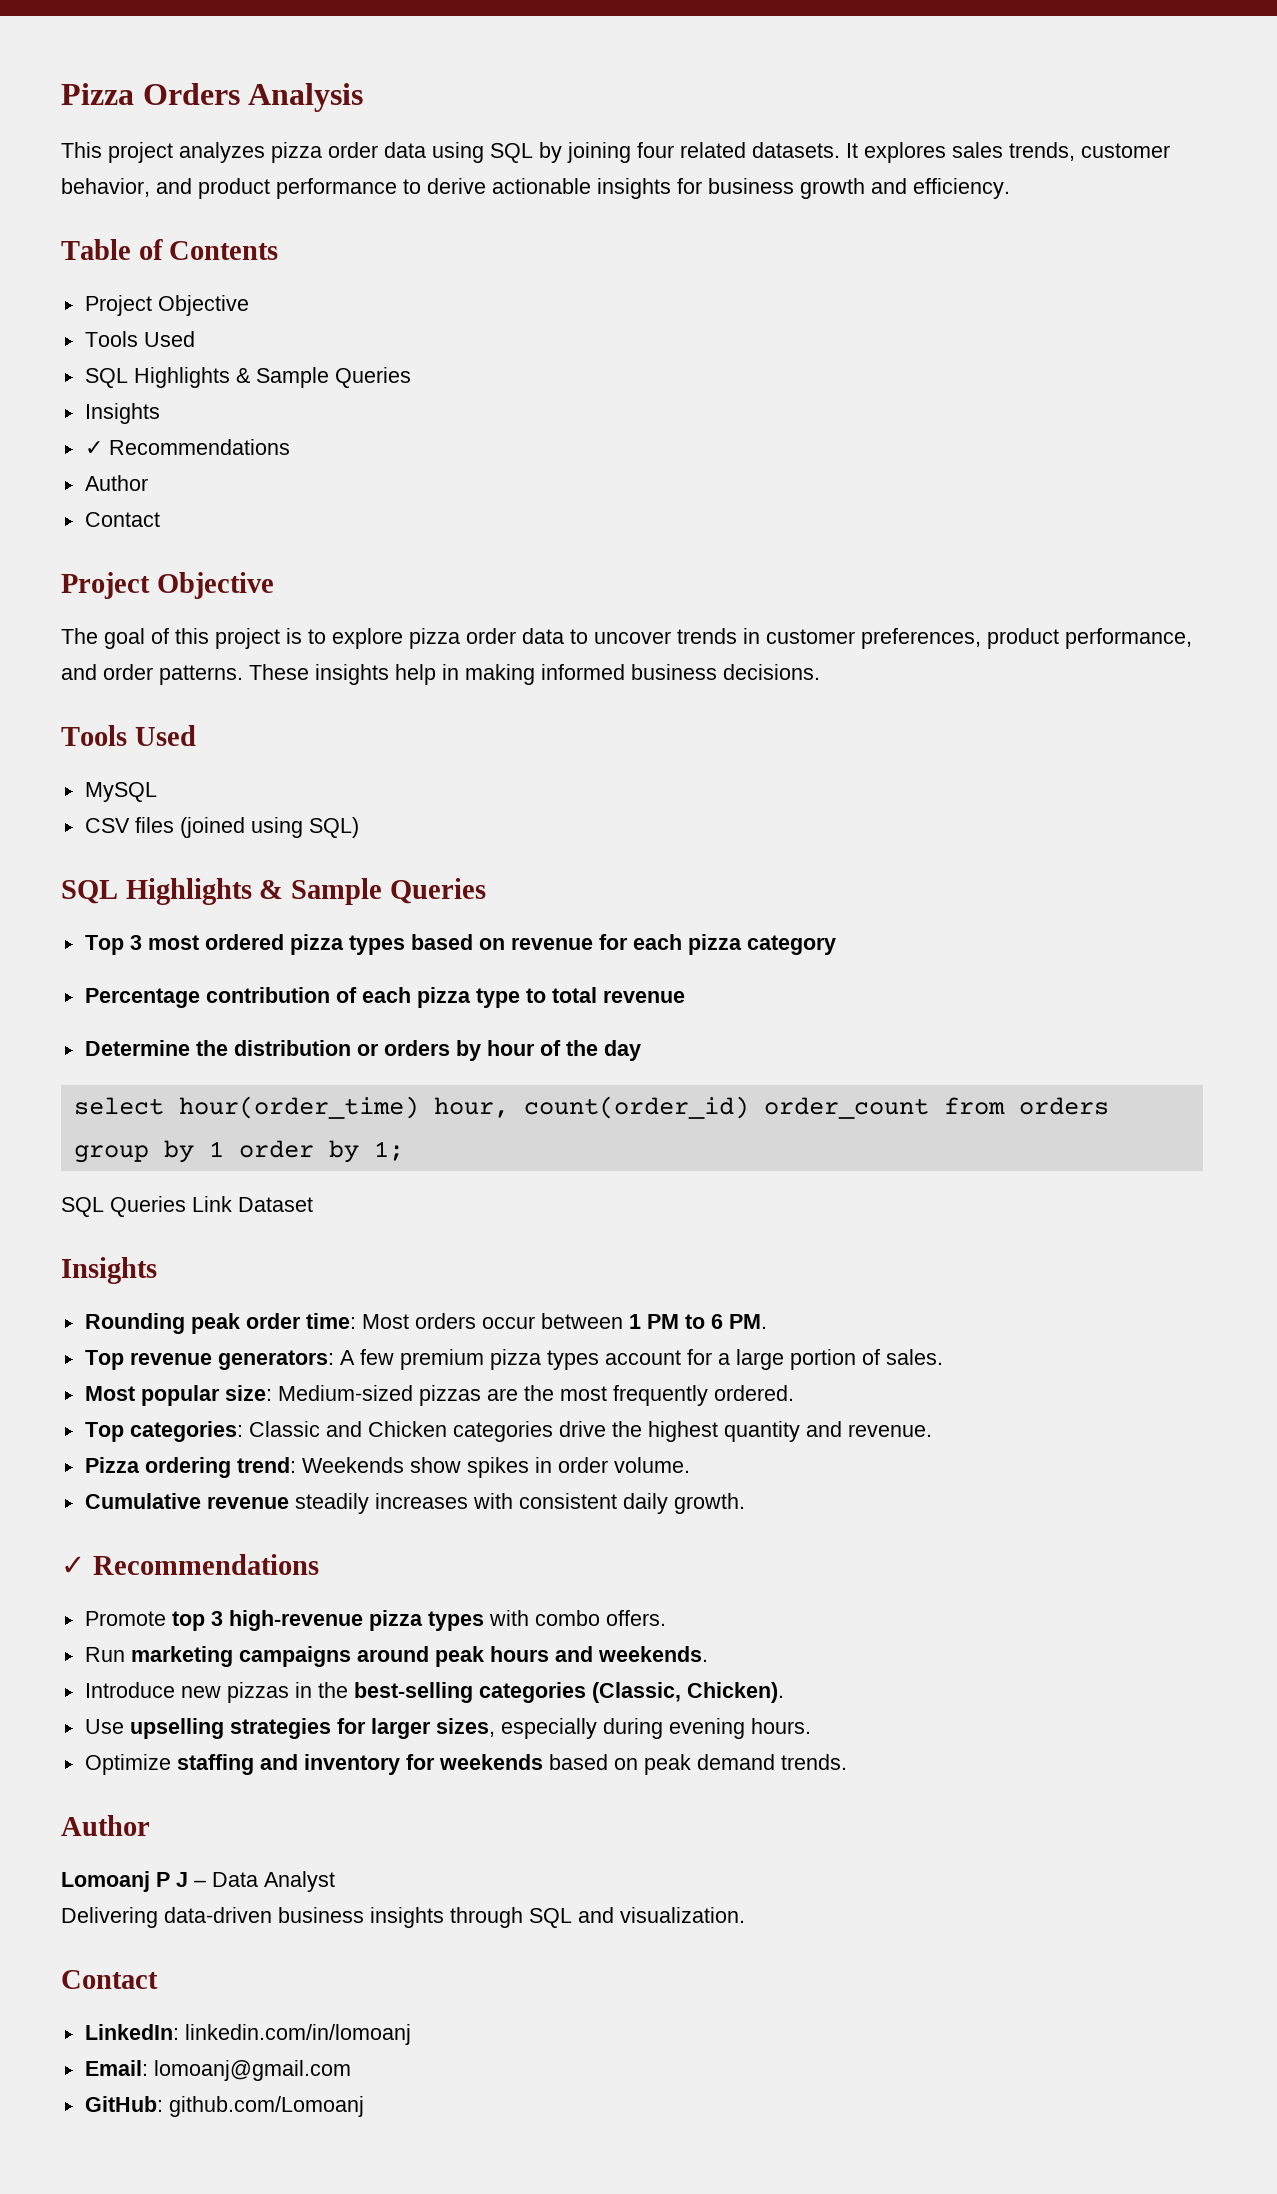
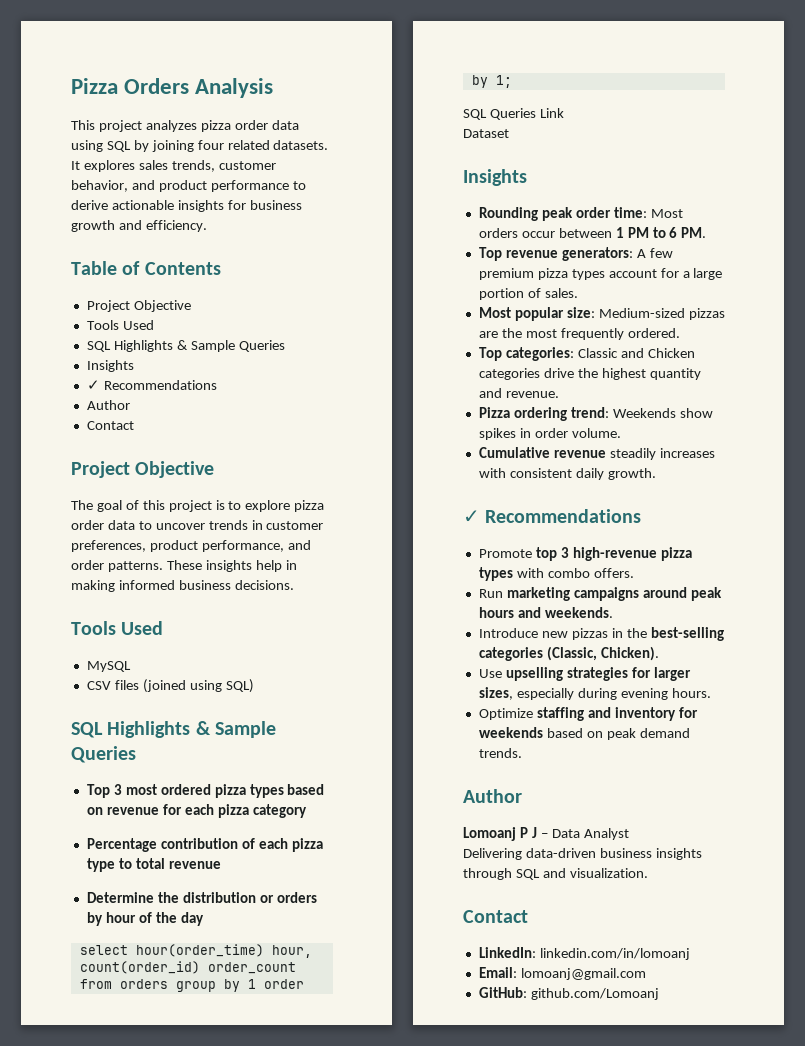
(232, 1204) none -> (564, 113) //

